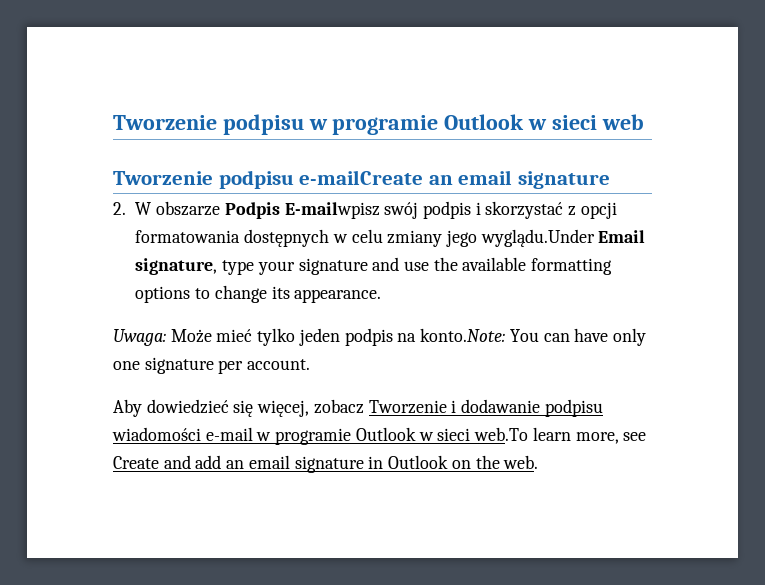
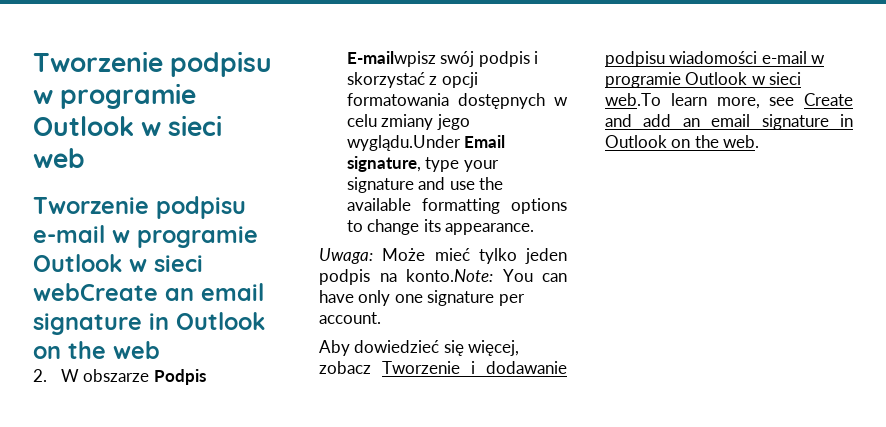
[299,170,610,189] e-mailCreate an email signature -> [33,225,258,248] [33,254,203,272] [33,283,264,301] [33,312,265,335] [33,341,160,359] e-mail w programie Outlook w sieci webCreate an email signature in Outlook on the web

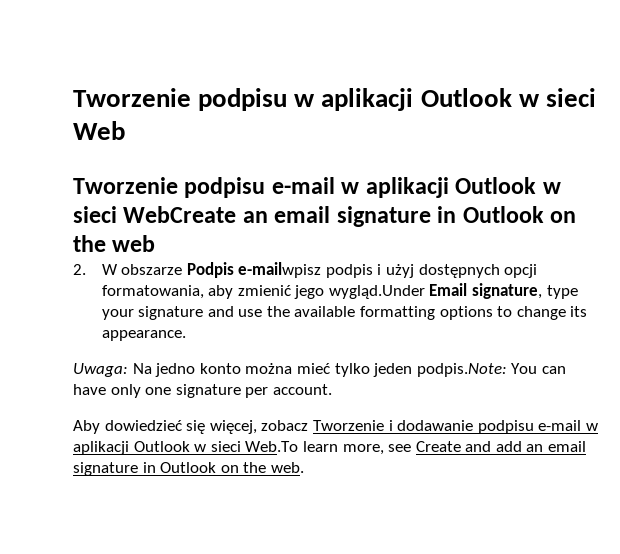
[60,83,197,109] [33,115,223,136] [33,148,85,168] programie Outlook w sieci web -> [321,88,596,111] [73,121,125,140] aplikacji Outlook w sieci Web
[137,226,258,248] [33,254,203,272] [33,283,158,301] programie Outlook w sieci webCreate -> [365,177,561,198] [73,206,237,223] aplikacji Outlook w sieci WebCreate
[346,51,539,67] [346,72,478,88] [346,93,568,109] [346,114,470,130] [346,135,461,151] E-mailwpisz swój podpis i skorzystać z opcji formatowania dostępnych w celu zmiany jego wyglądu.Under -> [238,262,538,278] [101,285,425,299] e-mailwpisz podpis i użyj dostępnych opcji formatowania, aby zmienić jego wygląd.Under
[382,248,567,264] [319,269,493,285] Może mieć tylko jeden podpis na konto.Note: -> [132,363,507,377] Na jedno konto można mieć tylko jeden podpis.Note:
[669,51,826,64] [605,72,802,88] [605,93,661,106] wiadomości e-mail w programie Outlook w sieci web.To -> [538,420,598,431] [73,441,299,455] e-mail w aplikacji Outlook w sieci Web.To

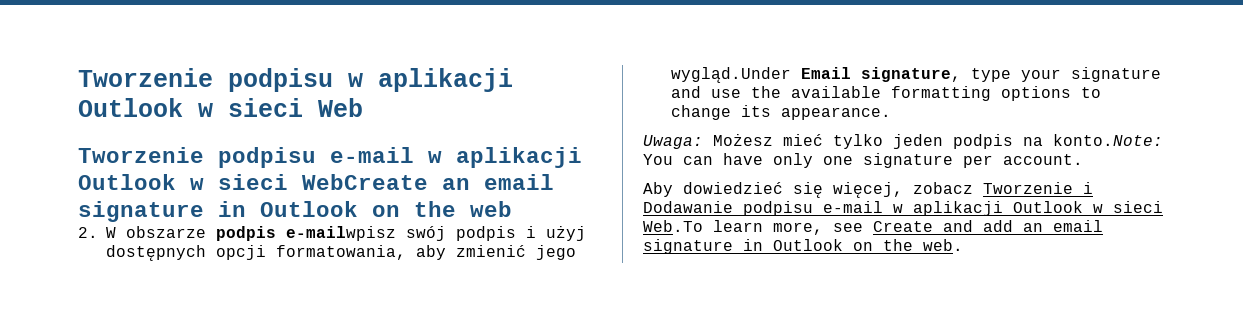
[186,262,322,278] Podpis e-mailwpisz -> [216,226,446,241] podpis e-mailwpisz swój
[132,363,507,377] Na jedno konto można mieć tylko jeden podpis.Note: -> [713,134,1163,149] Możesz mieć tylko jeden podpis na konto.Note:
[397,420,474,431] dodawanie -> [643,201,733,213] Dodawanie

